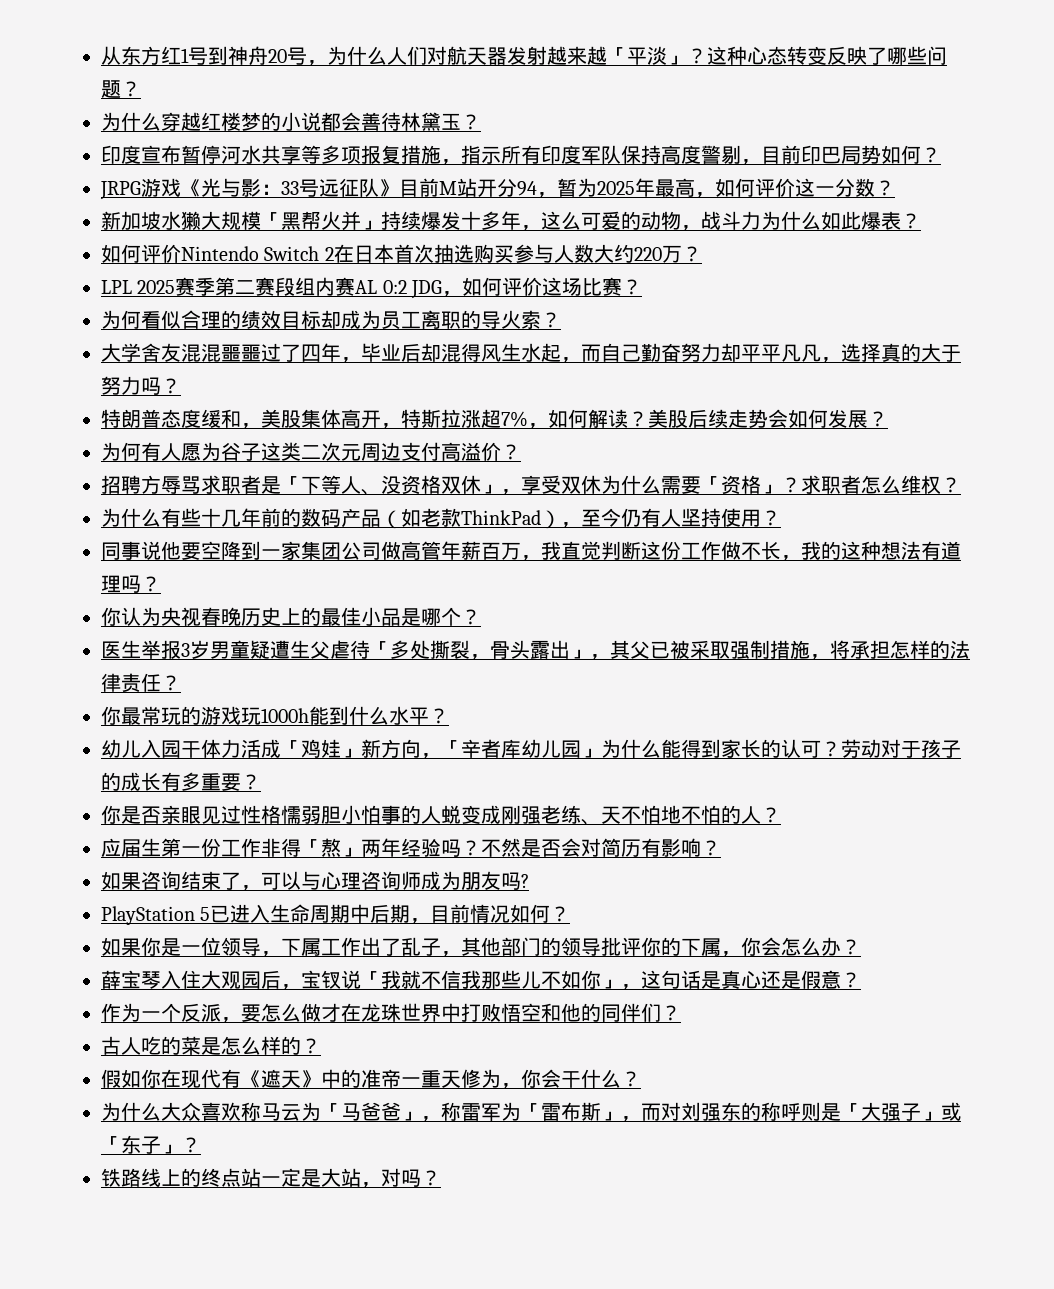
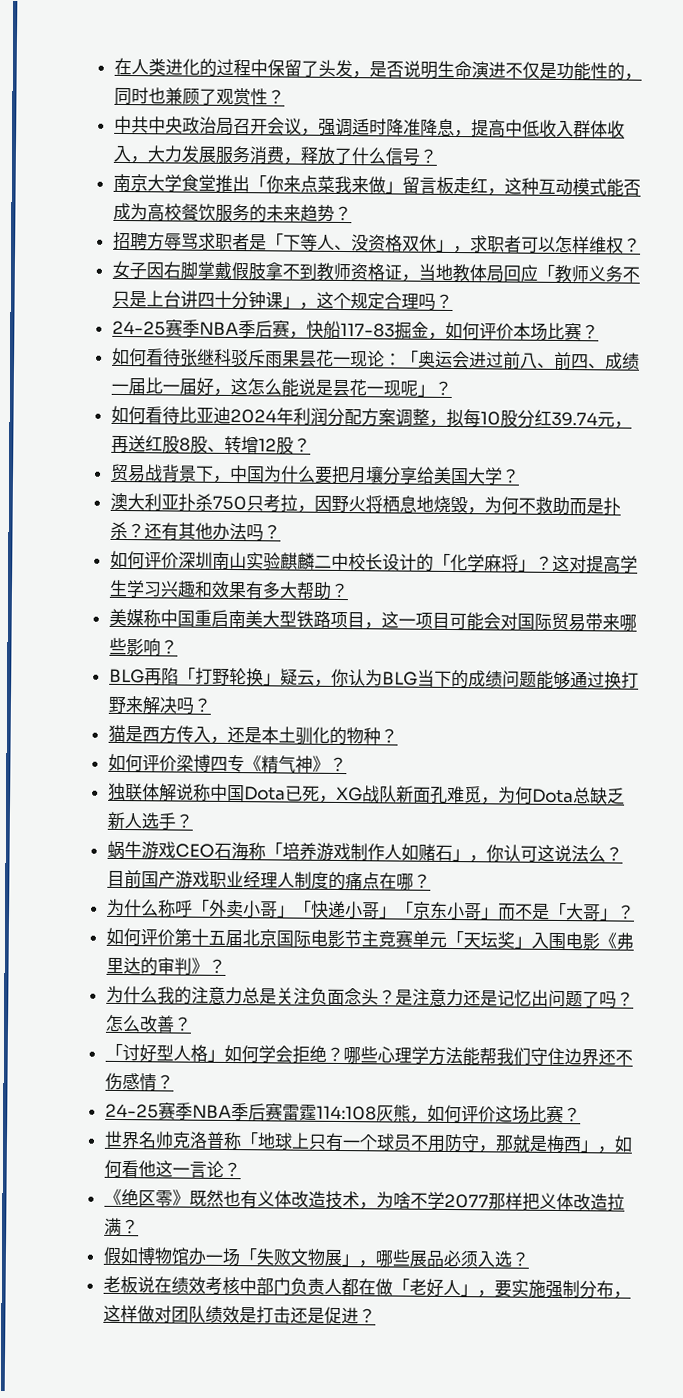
[101,46,947,66] [101,80,141,98] [101,112,481,132] [101,145,941,165] [100,178,895,200] [101,211,921,231] [101,244,702,263] [101,277,643,299] [101,310,561,330] [101,343,961,363] [101,376,181,395] [101,409,888,429] [101,442,501,461] 从东方红1号到神舟20号，为什么人们对航天器发射越来越「平淡」？这种心态转变反映了哪些问题？ // 为什么穿越红楼梦的小说都会善待林黛玉？ // 印度宣布暂停河水共享等多项报复措施，指示所有印度军队保持高度警剔，目前印巴局势如何？ // JRPG游戏《光与影：33号远征队》目前M站开分94，暂为2025年最高，如何评价这一分数？ // 新加坡水獭大规模「黑帮火并」持续爆发十多年，这么可爱的动物，战斗力为什么如此爆表？ // 如何评价Nintendo Switch 2在日本首次抽选购买参与人数大约220万？ // LPL 2025赛季第二赛段组内赛AL 0:2 JDG，如何评价这场比赛？ // 为何看似合理的绩效目标却成为员工离职的导火索？ // 大学舍友混混噩噩过了四年，毕业后却混得风生水起，而自己勤奋努力却平平凡凡，选择真的大于努力吗？ // 特朗普态度缓和，美股集体高开，特斯拉涨超7%，如何解读？美股后续走势会如何发展？ // 为何有人愿为谷子这类二次元周边支付高溢价 -> [113,57,642,81] [113,87,285,106] [113,115,625,139] [112,145,437,166] [112,173,641,197] [112,202,335,223] 在人类进化的过程中保留了头发，是否说明生命演进不仅是功能性的，同时也兼顾了观赏性？ // 中共中央政治局召开会议，强调适时降准降息，提高中低收入群体收入，大力发展服务消费，释放了什么信号？ // 南京大学食堂推出「你来点菜我来做」留言板走红，这种互动模式能否成为高校餐饮服务的未来趋势
[521,475,961,495] [101,508,781,529] [101,541,961,561] [101,575,161,593] [101,607,481,627] [101,640,970,660] [101,673,181,693] [101,706,449,725] [101,739,961,759] [101,772,261,791] [101,805,781,825] [101,838,721,857] [101,871,529,891] [101,904,571,925] [101,937,861,957] [101,970,861,990] [101,1003,681,1023] [101,1036,321,1055] [101,1069,641,1089] [101,1102,961,1122] [101,1135,201,1154] [101,1168,421,1188] 享受双休为什么需要「资格」？求职者怎么维权？ // 为什么有些十几年前的数码产品（如老款ThinkPad），至今仍有人坚持使用？ // 同事说他要空降到一家集团公司做高管年薪百万，我直觉判断这份工作做不长，我的这种想法有道理吗？ // 你认为央视春晚历史上的最佳小品是哪个？ // 医生举报3岁男童疑遭生父虐待「多处撕裂，骨头露出」，其父已被采取强制措施，将承担怎样的法律责任？ // 你最常玩的游戏玩1000h能到什么水平？ // 幼儿入园干体力活成「鸡娃」新方向，「辛者库幼儿园」为什么能得到家长的认可？劳动对于孩子的成长有多重要？ // 你是否亲眼见过性格懦弱胆小怕事的人蜕变成刚强老练、天不怕地不怕的人？ // 应届生第一份工作非得「熬」两年经验吗？不然是否会对简历有影响？ // 如果咨询结束了，可以与心理咨询师成为朋友吗? // PlayStation 5已进入生命周期中后期，目前情况如何？ // 如果你是一位领导，下属工作出了乱子，其他部门的领导批评你的下属，你会怎么办？ // 薛宝琴入住大观园后，宝钗说「我就不信我那些儿不如你」，这句话是真心还是假意？ // 作为一个反派，要怎么做才在龙珠世界中打败悟空和他的同伴们？ // 古人吃的菜是怎么样的？ // 假如你在现代有《遮天》中的准帝一重天修为，你会干什么？ // 为什么大众喜欢称马云为「马爸爸」，称雷军为「雷布斯」，而对刘强东的称呼则是「大强子」或「东子」？ // 铁路线上的终点站一定是大站，对吗 -> [469,235,641,254] [111,260,640,284] [111,290,453,311] [111,318,599,341] [111,347,640,371] [110,377,452,397] [110,405,632,429] [110,435,311,455] [109,463,520,485] [109,492,621,516] [109,521,281,542] [109,550,638,574] [108,579,349,600] [108,608,637,632] [108,637,178,657] [108,667,639,690] [107,695,212,715] [107,724,398,746] [107,753,347,773] [107,782,625,805] [106,811,193,831] [106,840,623,863] [106,870,431,891] [106,898,635,921] [105,927,634,950] [105,957,226,976] [105,985,634,1009] [104,1014,192,1033] [104,1043,633,1066] [104,1072,174,1092] [104,1101,581,1124] [103,1130,633,1154] [103,1159,241,1178] [103,1188,625,1212] [103,1217,139,1236] [102,1246,529,1268] [102,1275,631,1299] [102,1304,359,1325] 求职者可以怎样维权？ // 女子因右脚掌戴假肢拿不到教师资格证，当地教体局回应「教师义务不只是上台讲四十分钟课」，这个规定合理吗？ // 24-25赛季NBA季后赛，快船117-83掘金，如何评价本场比赛？ // 如何看待张继科驳斥雨果昙花一现论：「奥运会进过前八、前四、成绩一届比一届好，这怎么能说是昙花一现呢」？ // 如何看待比亚迪2024年利润分配方案调整，拟每10股分红39.74元，再送红股8股、转增12股？ // 贸易战背景下，中国为什么要把月壤分享给美国大学？ // 澳大利亚扑杀750只考拉，因野火将栖息地烧毁，为何不救助而是扑杀？还有其他办法吗？ // 如何评价深圳南山实验麒麟二中校长设计的「化学麻将」？这对提高学生学习兴趣和效果有多大帮助？ // 美媒称中国重启南美大型铁路项目，这一项目可能会对国际贸易带来哪些影响？ // BLG再陷「打野轮换」疑云，你认为BLG当下的成绩问题能够通过换打野来解决吗？ // 猫是西方传入，还是本土驯化的物种？ // 如何评价梁博四专《精气神》？ // 独联体解说称中国Dota已死，XG战队新面孔难觅，为何Dota总缺乏新人选手？ // 蜗牛游戏CEO石海称「培养游戏制作人如赌石」，你认可这说法么？目前国产游戏职业经理人制度的痛点在哪？ // 为什么称呼「外卖小哥」「快递小哥」「京东小哥」而不是「大哥」？ // 如何评价第十五届北京国际电影节主竞赛单元「天坛奖」入围电影《弗里达的审判》？ // 为什么我的注意力总是关注负面念头？是注意力还是记忆出问题了吗？怎么改善？ // 「讨好型人格」如何学会拒绝？哪些心理学方法能帮我们守住边界还不伤感情？ // 24-25赛季NBA季后赛雷霆114:108灰熊，如何评价这场比赛？ // 世界名帅克洛普称「地球上只有一个球员不用防守，那就是梅西」，如何看他这一言论？ // 《绝区零》既然也有义体改造技术，为啥不学2077那样把义体改造拉满？ // 假如博物馆办一场「失败文物展」，哪些展品必须入选？ // 老板说在绩效考核中部门负责人都在做「老好人」，要实施强制分布，这样做对团队绩效是打击还是促进

